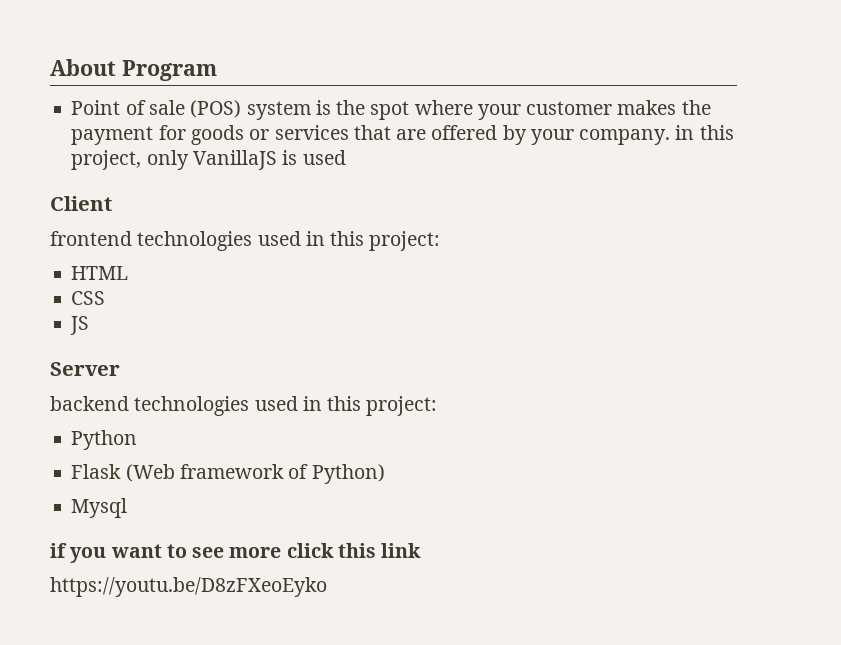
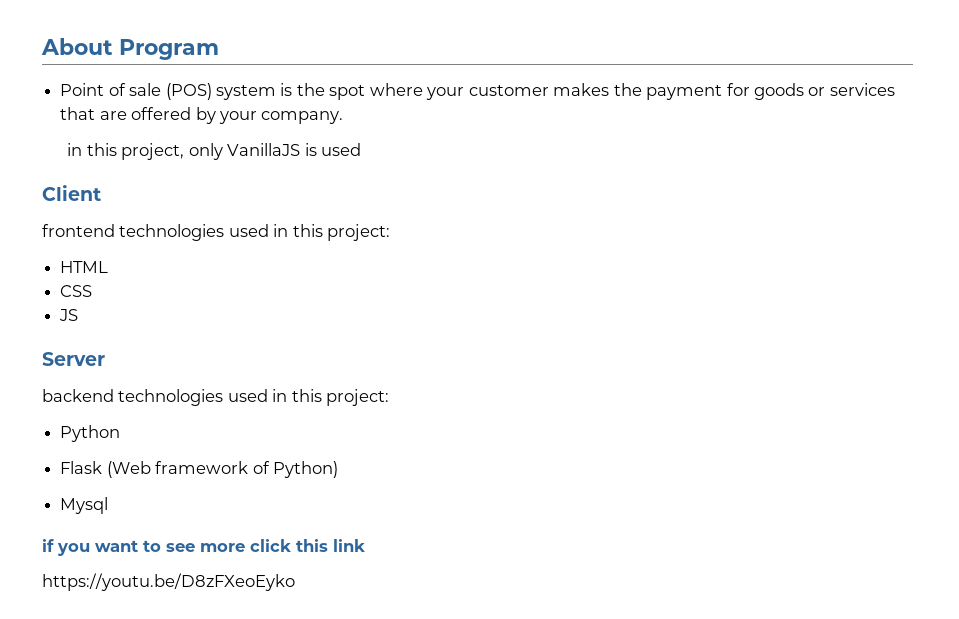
(671, 137) none -> (344, 117) //

